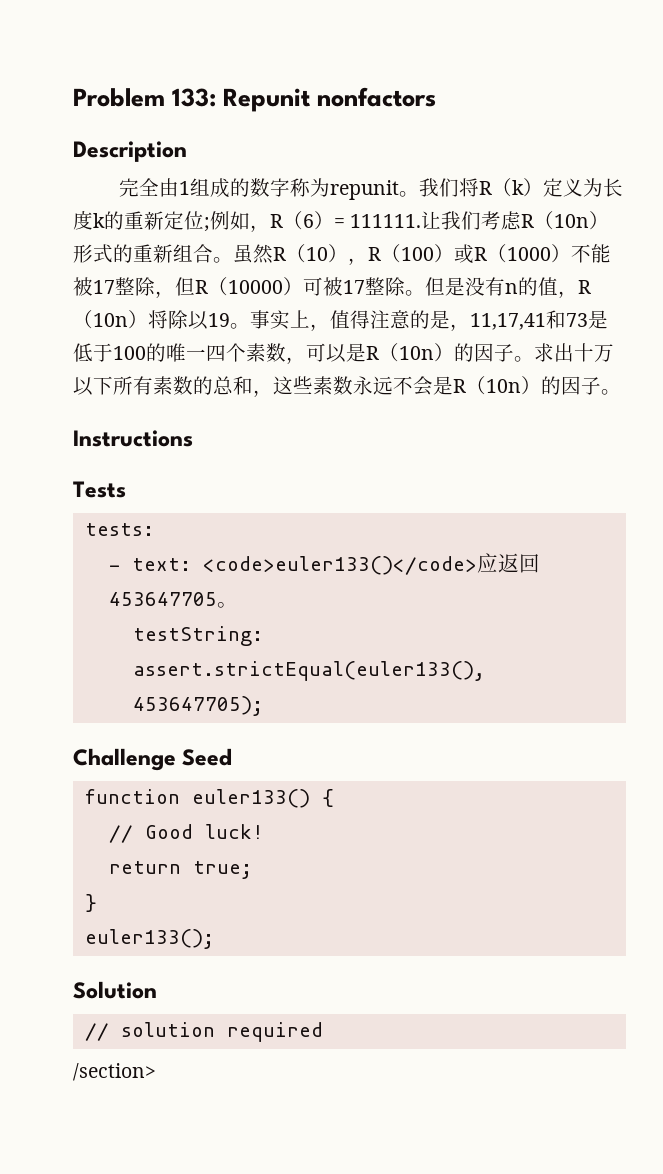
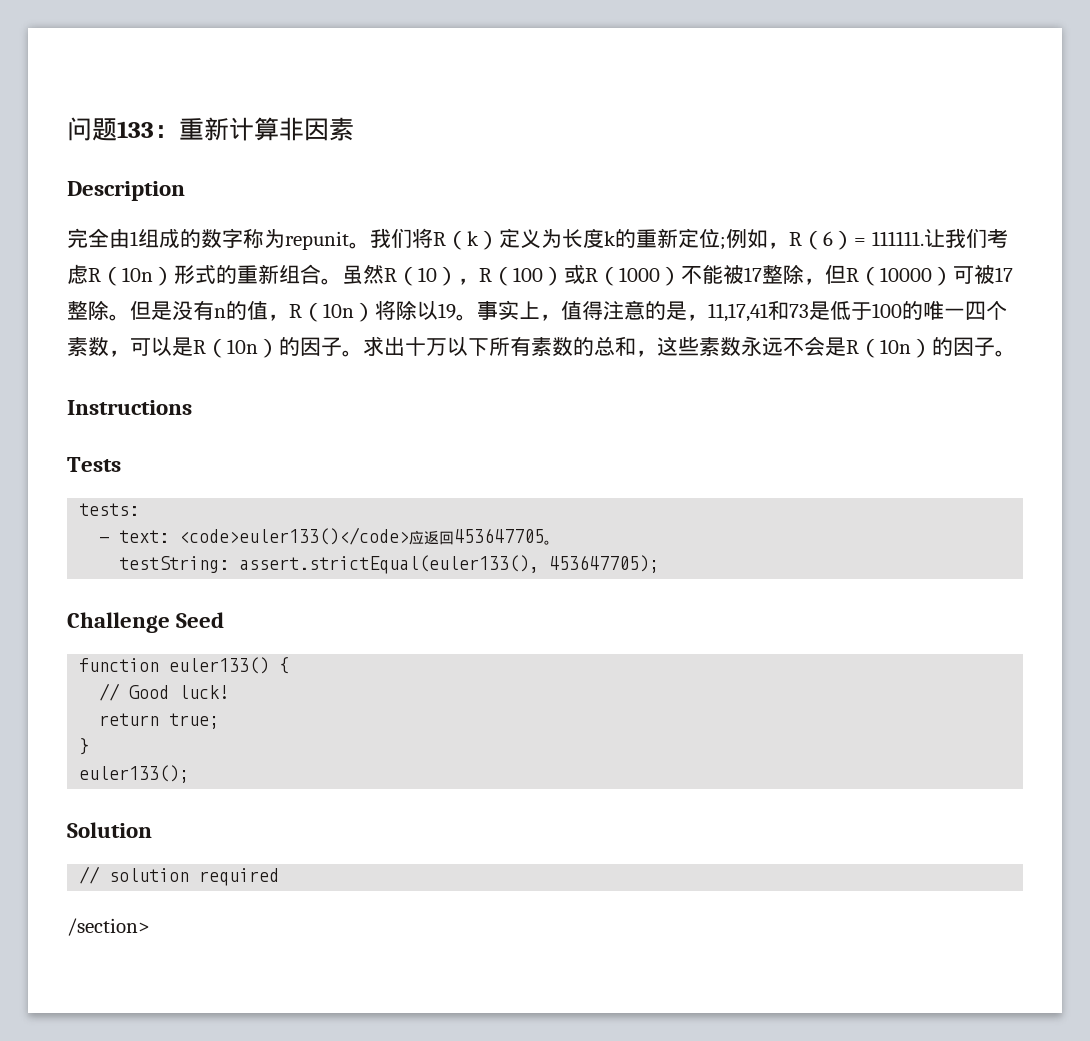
[73,87,437,112] Problem 133: Repunit nonfactors -> [67,117,354,141] 问题133：重新计算非因素

